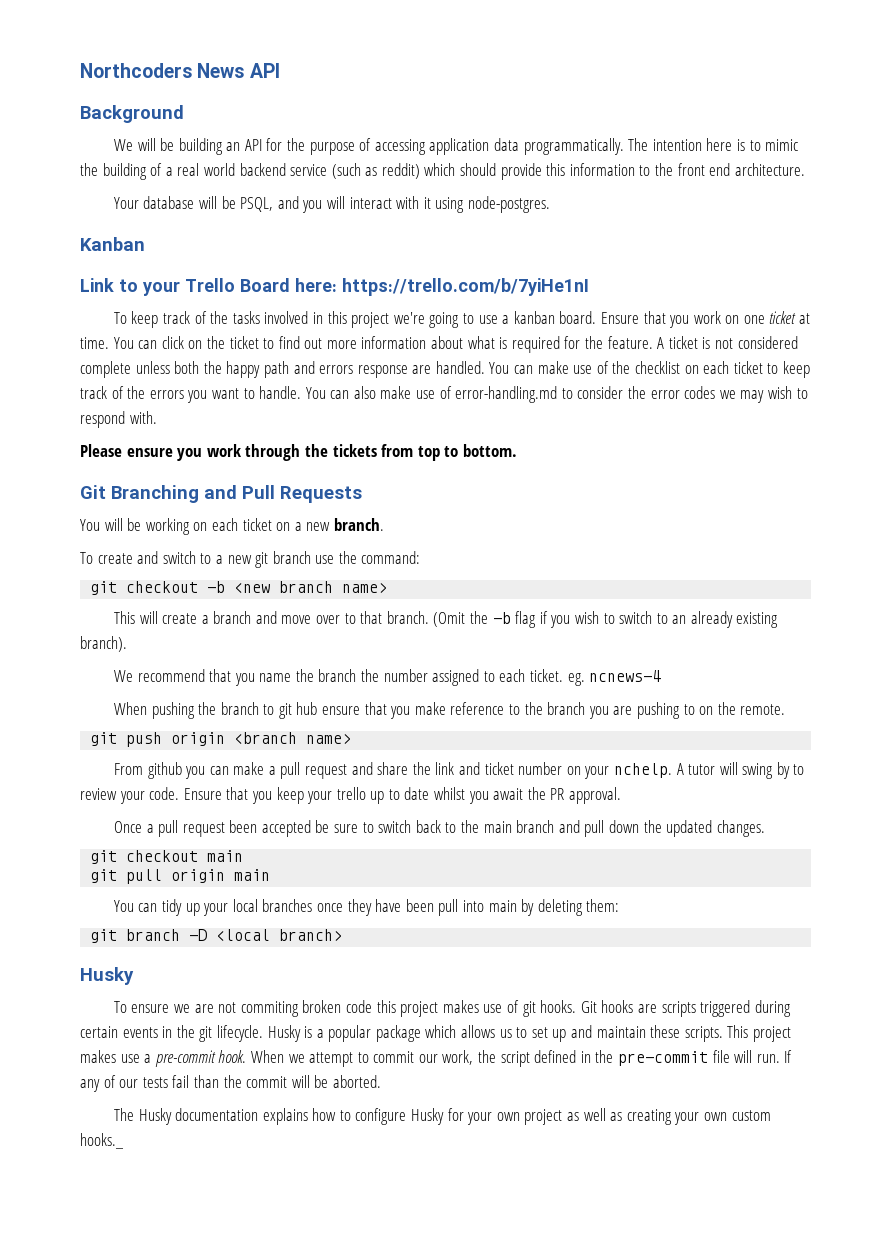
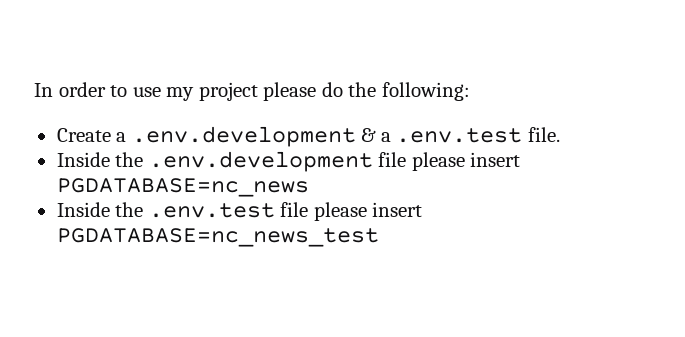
[80,63,280,78] [80,105,184,123] [113,138,799,155] [80,163,805,180] [113,196,550,213] [80,237,145,251] [80,278,589,296] [113,311,811,328] [80,336,798,353] [80,361,810,378] [80,386,808,403] [80,411,157,428] [80,444,517,461] [80,485,362,503] [80,518,384,535] [80,551,421,568] [90,581,388,595] [113,611,779,628] [80,636,127,652] [113,669,662,686] [113,702,786,719] [90,732,352,747] [113,762,805,779] [80,787,622,804] [113,820,765,837] [90,850,244,864] [90,869,271,884] [113,899,620,916] [90,929,343,943] [80,967,134,985] [113,1000,791,1017] [80,1025,791,1042] [80,1050,793,1067] [80,1075,381,1092] [113,1108,771,1125] [80,1133,124,1149] Northcoders News API // Background // We will be building an API for the purpose of accessing application data programmatically. The intention here is to mimic the building of a real world backend service (such as reddit) which should provide this information to the front end architecture. // Your database will be PSQL, and you will interact with it using node-postgres. // Kanban // Link to your Trello Board here: https://trello.com/b/7yiHe1nI // To keep track of the tasks involved in this project we're going to use a kanban board. Ensure that you work on one ticket at time. You can click on the ticket to find out more information about what is required for the feature. A ticket is not considered complete unless both the happy path and errors response are handled. You can make use of the checklist on each ticket to keep track of the errors you want to handle. You can also make use of error-handling.md to consider the error codes we may wish to respond with. // Please ensure you work through the tickets from top to bottom. // Git Branching and Pull Requests // You will be working on each ticket on a new branch. // To create and switch to a new git branch use the command: // git checkout -b <new branch name> // This will create a branch and move over to that branch. (Omit the -b flag if you wish to switch to an already existing branch). // We recommend that you name the branch the number assigned to each ticket. eg. ncnews-4 // When pushing the branch to git hub ensure that you make reference to the branch you are pushing to on the remote. // git push origin <branch name> // From github you can make a pull request and share the link and ticket number on your nchelp. A tutor will swing by to review your code. Ensure that you keep your trello up to date whilst you await the PR approval. // Once a pull request been accepted be sure to switch back to the main branch and pull down the updated changes. // git checkout main // git pull origin main // You can tidy up your local branches once they have been pull into main by deleting them: // git branch -D <local branch> // Husky // To ensure we are not commiting broken code this project makes use of git hooks. Git hooks are scripts triggered during certain events in the git lifecycle. Husky is a popular package which allows us to set up and maintain these scripts. This project makes use a pre-commit hook. When we attempt to commit our work, the script defined in the pre-commit file will run. If any of our tests fail than the commit will be aborted. // The Husky documentation explains how to configure Husky for your own project as well as creating your own custom hooks._ -> [34,82,470,101] [56,126,560,147] [56,151,521,172] [56,178,309,197] [56,202,423,221] [56,228,379,247] In order to use my project please do the following: // Create a .env.development & a .env.test file. // Inside the .env.development file please insert PGDATABASE=nc_news // Inside the .env.test file please insert PGDATABASE=nc_news_test

